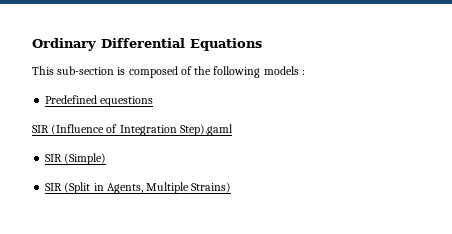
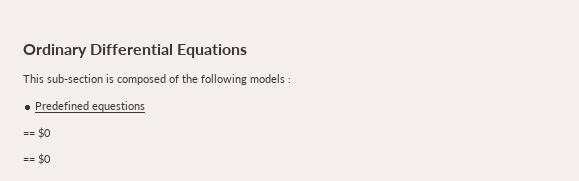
[32,124,233,136] [45,153,107,165] [45,182,232,194] SIR (Influence of Integration Step).gaml // SIR (Simple) // SIR (Split in Agents, Multiple Strains) -> [23,127,51,139] [23,153,51,165] == $0 // == $0

